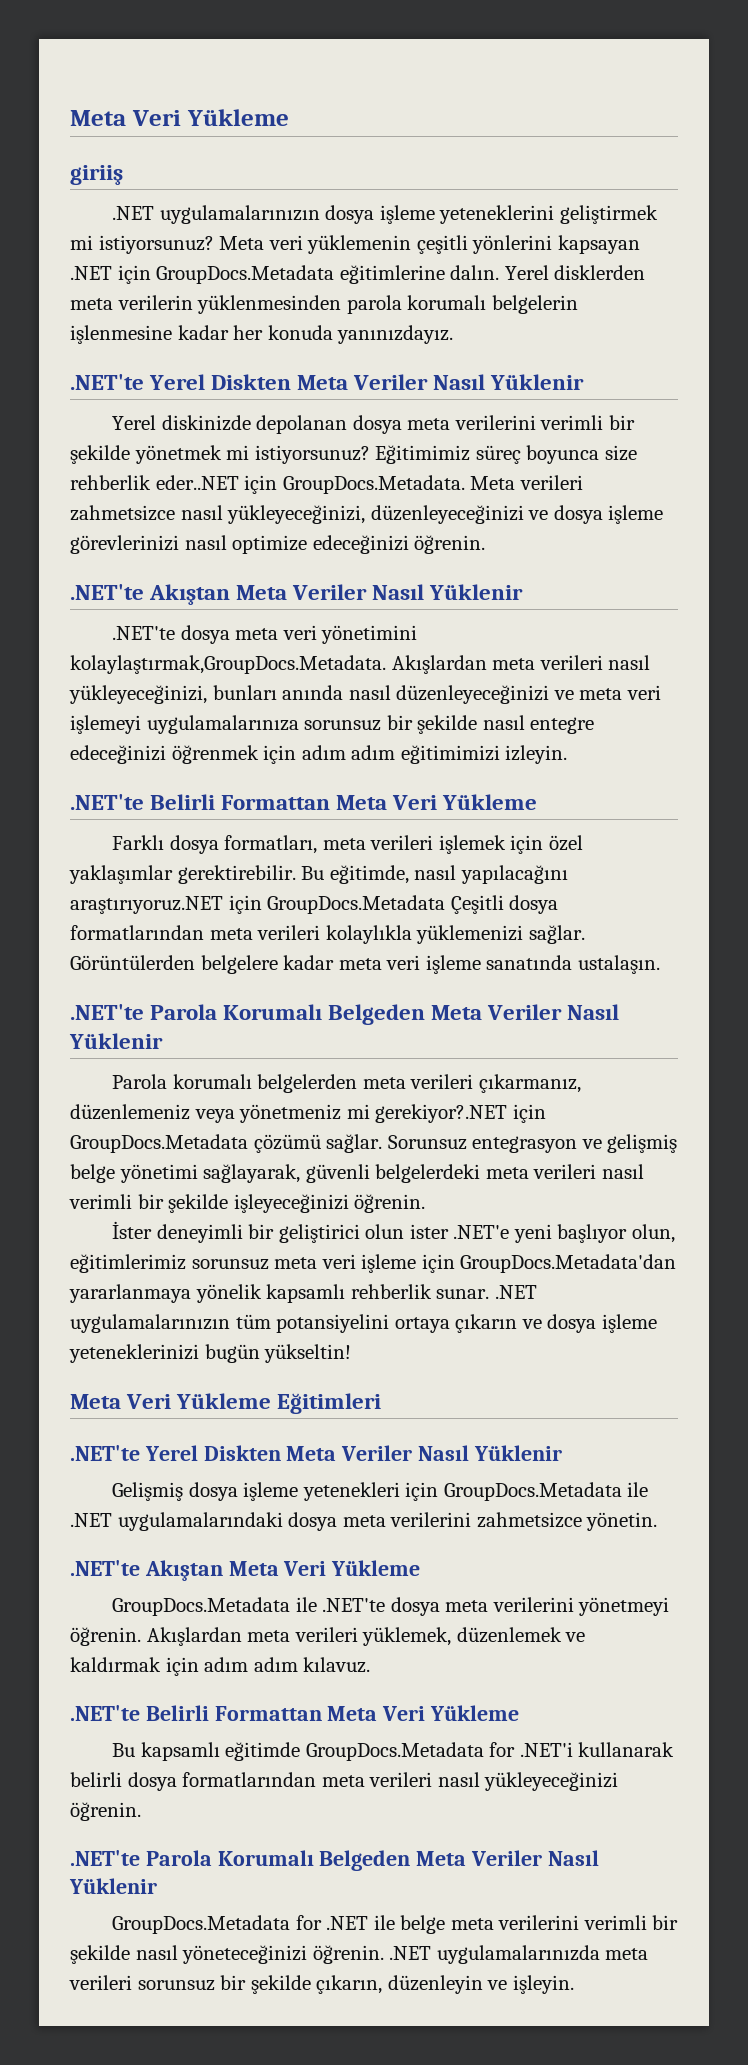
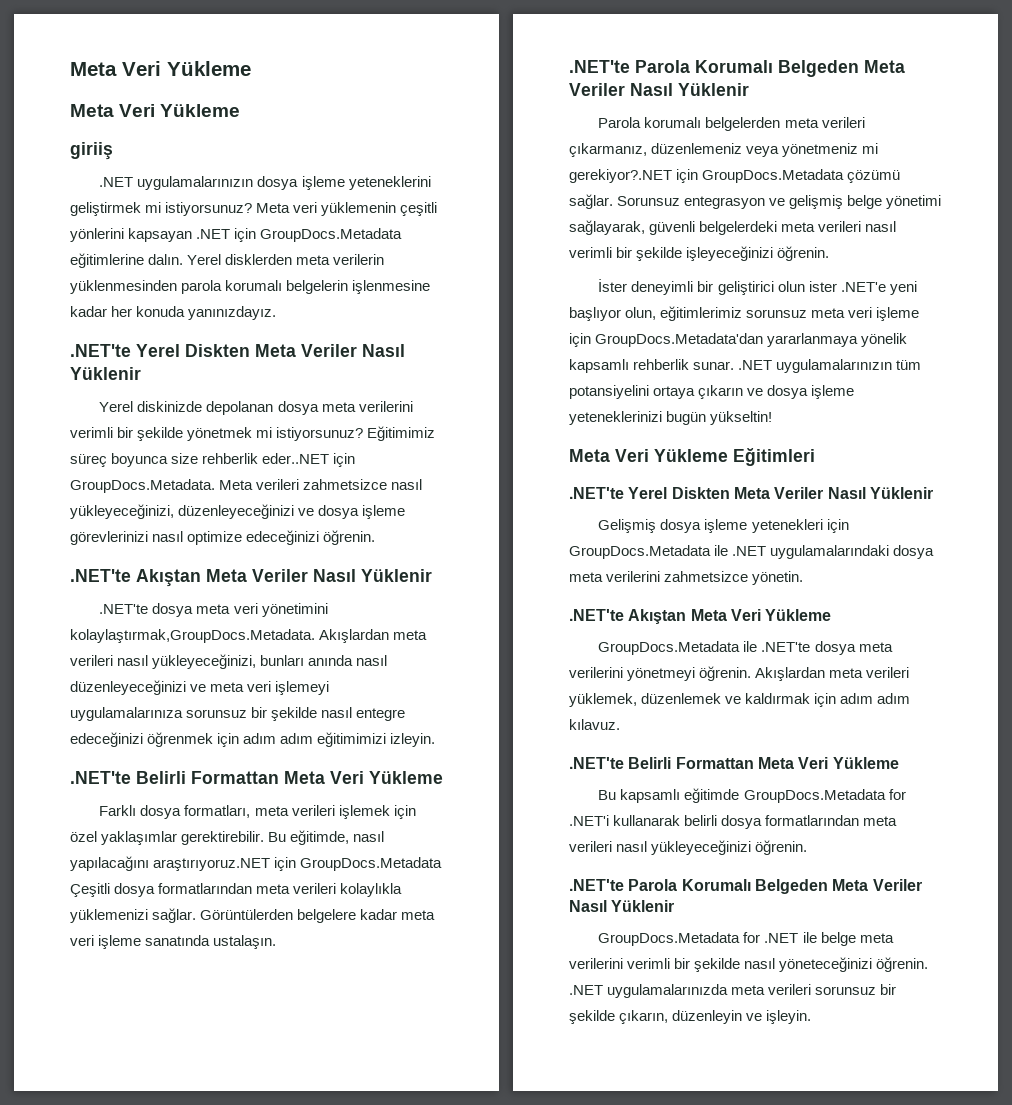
[70,109,289,126] Meta Veri Yükleme -> [70,61,251,76] [70,104,241,117] Meta Veri Yükleme // Meta Veri Yükleme

